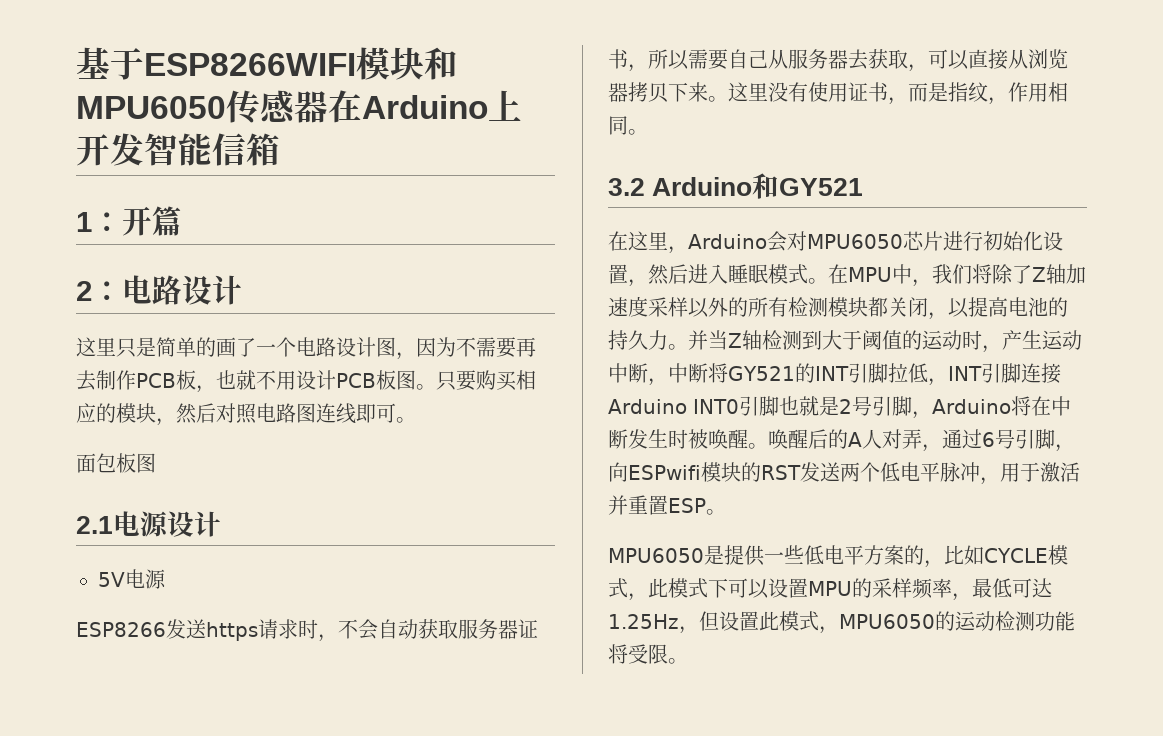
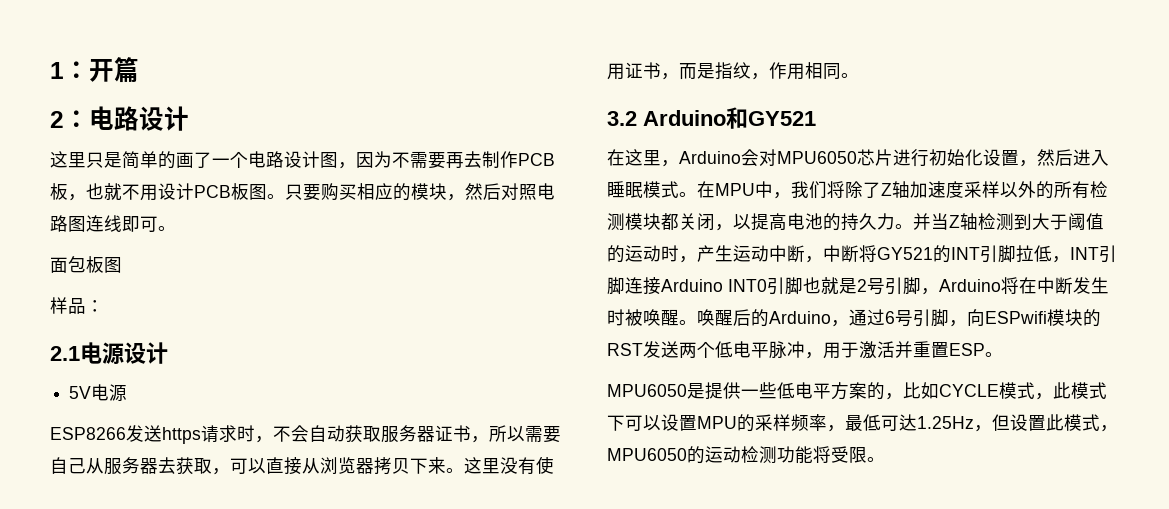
[76,47,458,80] [76,90,522,124] [76,133,280,166] 基于ESP8266WIFI模块和MPU6050传感器在Arduino上开发智能信箱 // -> (50, 70) none
(156, 463) none -> [50,297,104,314] // 样品：
[848,429,922,449] A人对弄 -> [769,311,831,324] Arduino

